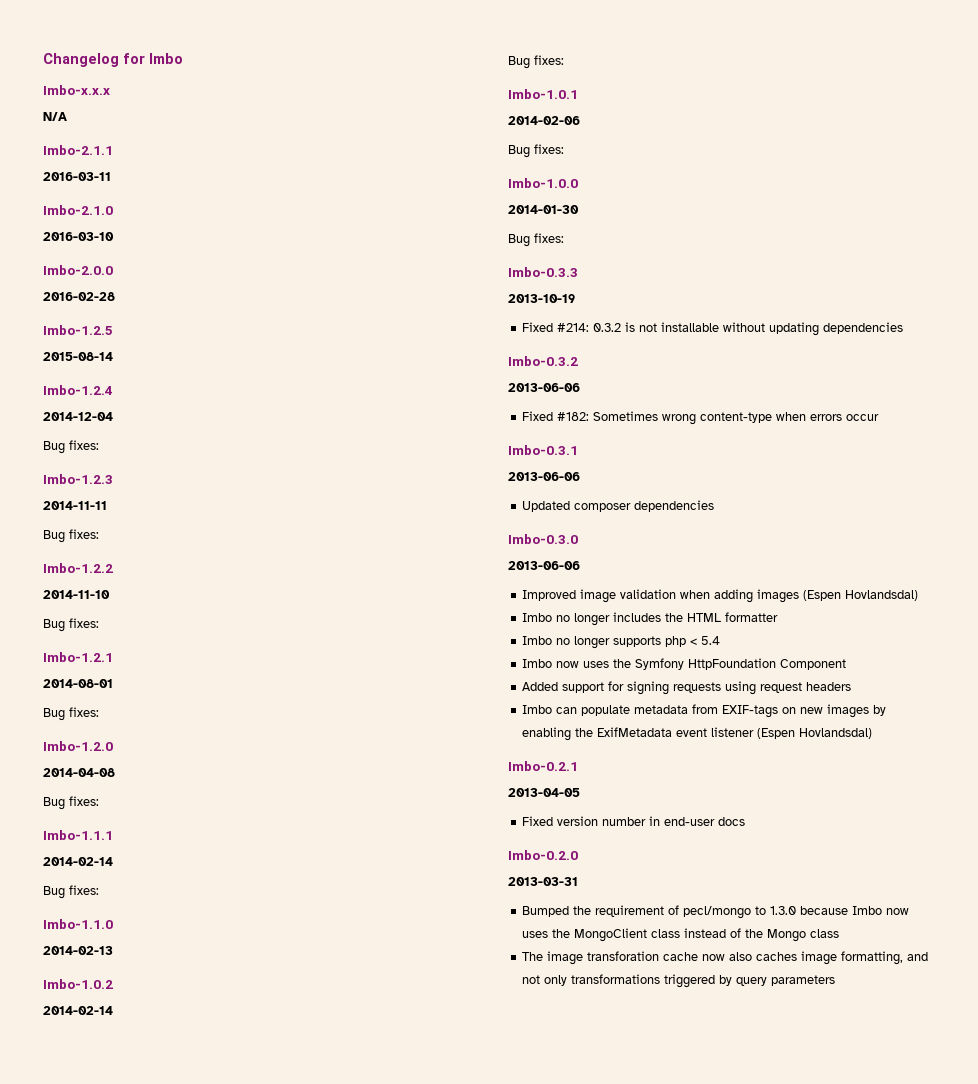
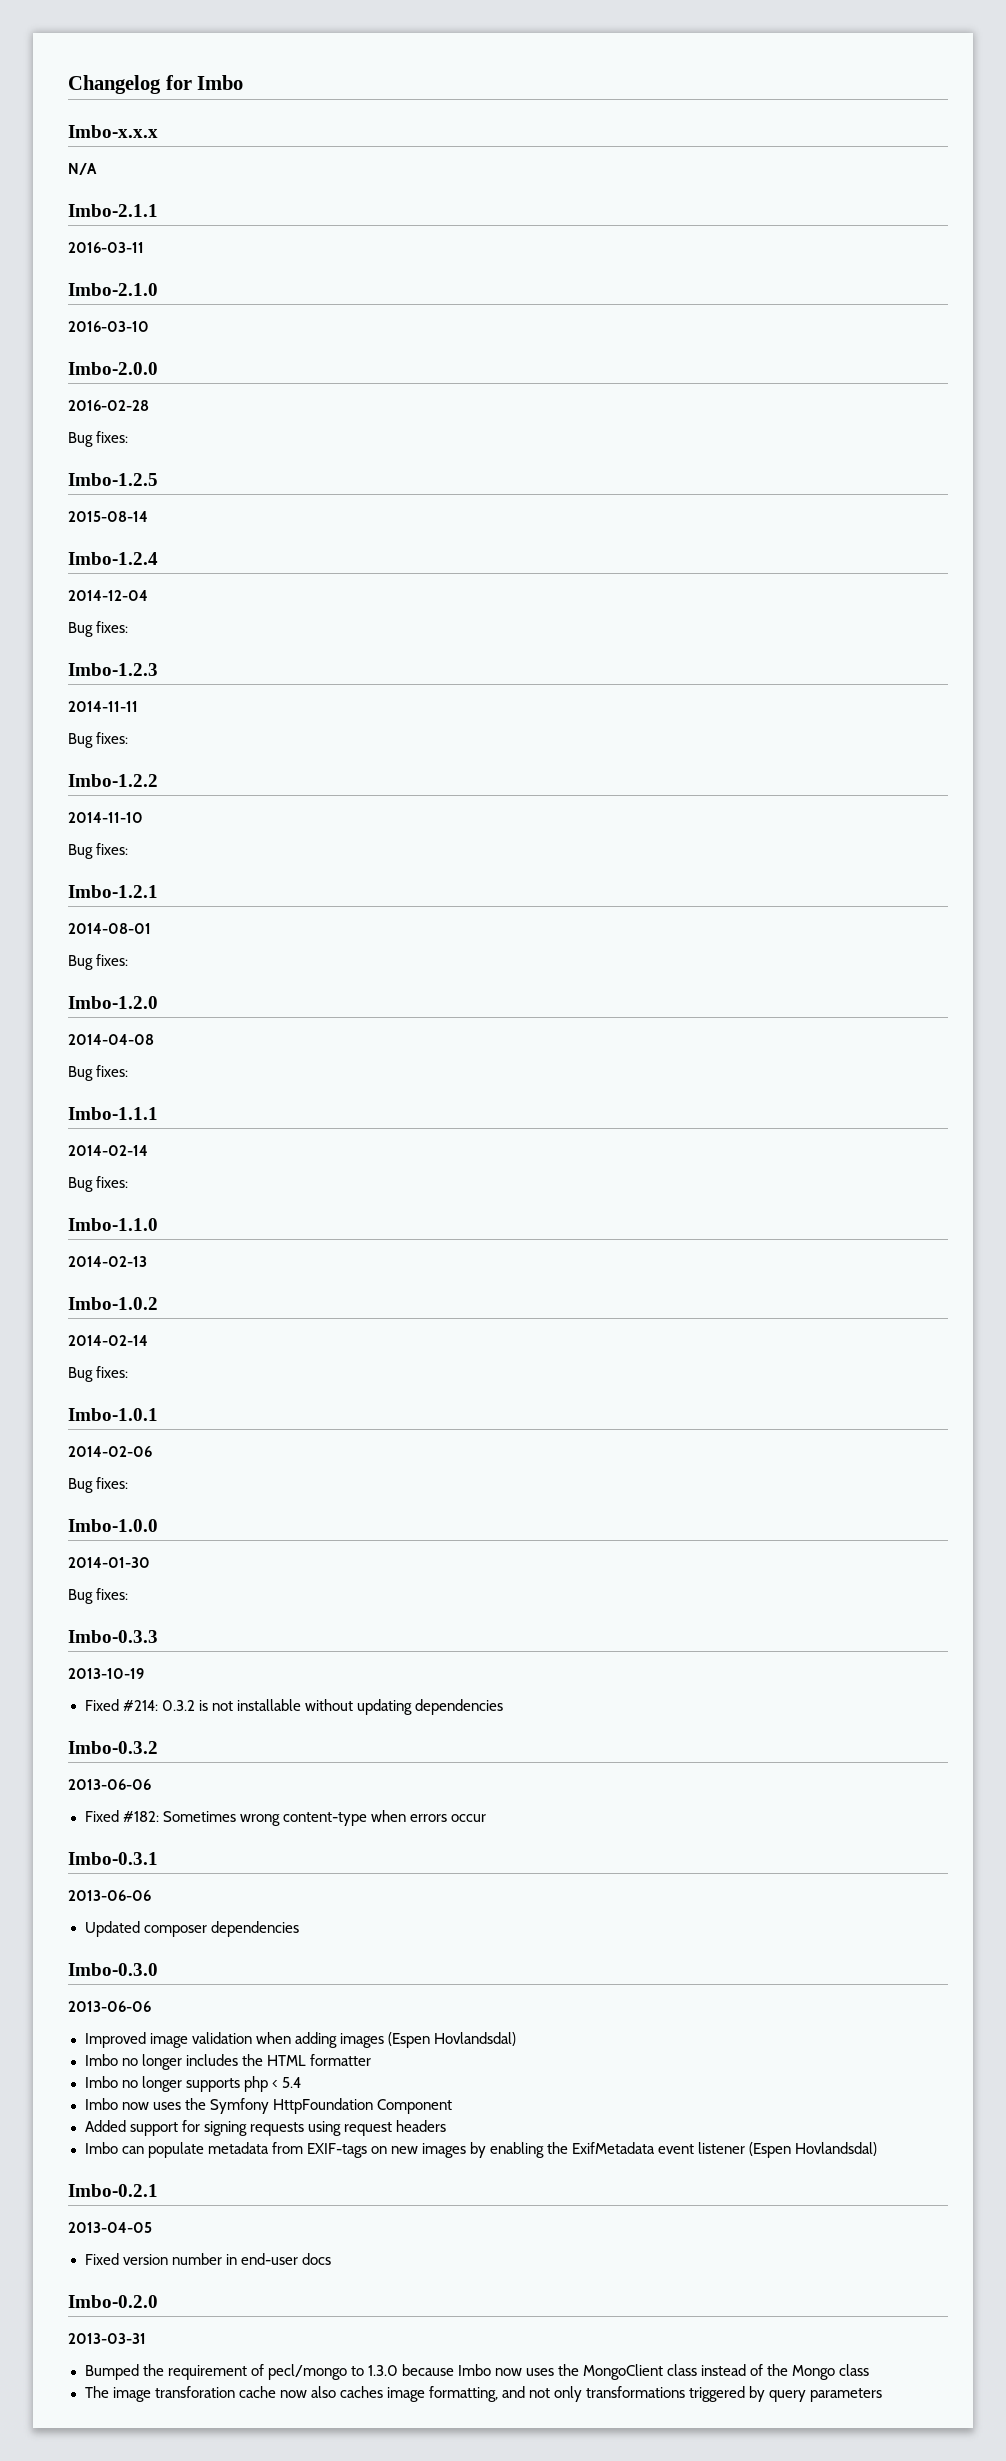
(115, 296) none -> [68,431,129,447] // Bug fixes:

